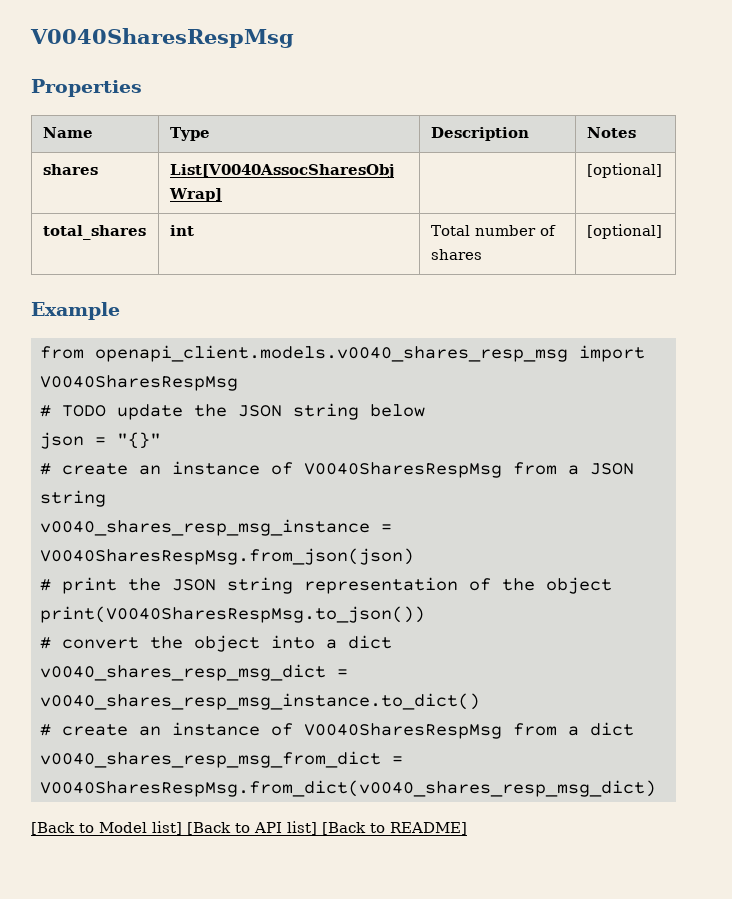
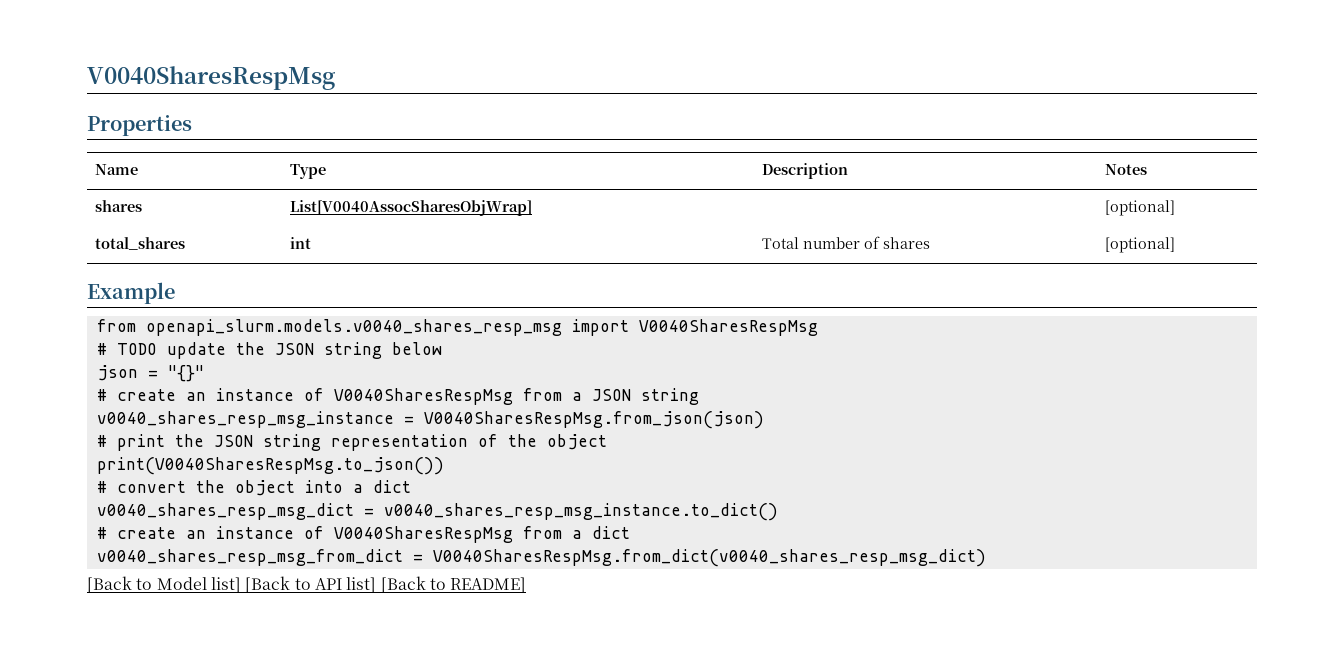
[95,345,568,362] openapi_client.models.v0040_shares_resp_msg -> [145,319,562,336] openapi_slurm.models.v0040_shares_resp_msg

